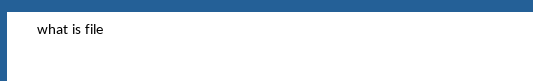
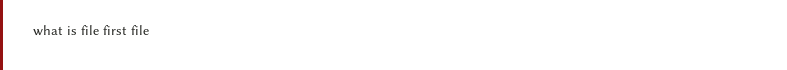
(103, 29) none -> [103,25,149,35] first file

